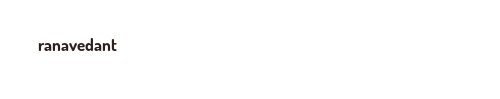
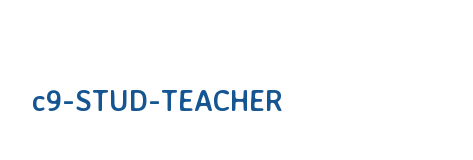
[38,38,117,51] ranavedant -> [32,90,283,111] c9-STUD-TEACHER

